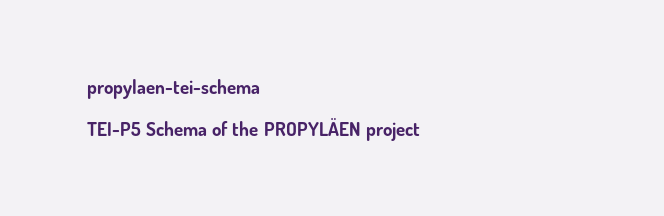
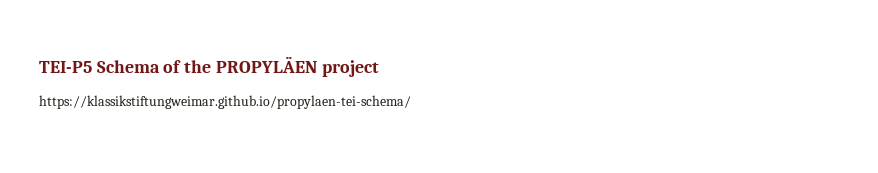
[87,79,260,99] propylaen-tei-schema // -> (39, 67) none
(420, 131) none -> [39,95,411,109] // https://klassikstiftungweimar.github.io/propylaen-tei-schema/

